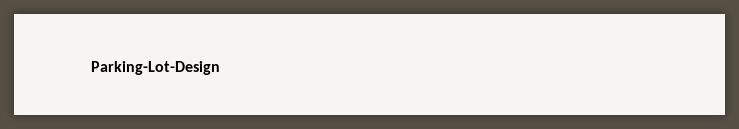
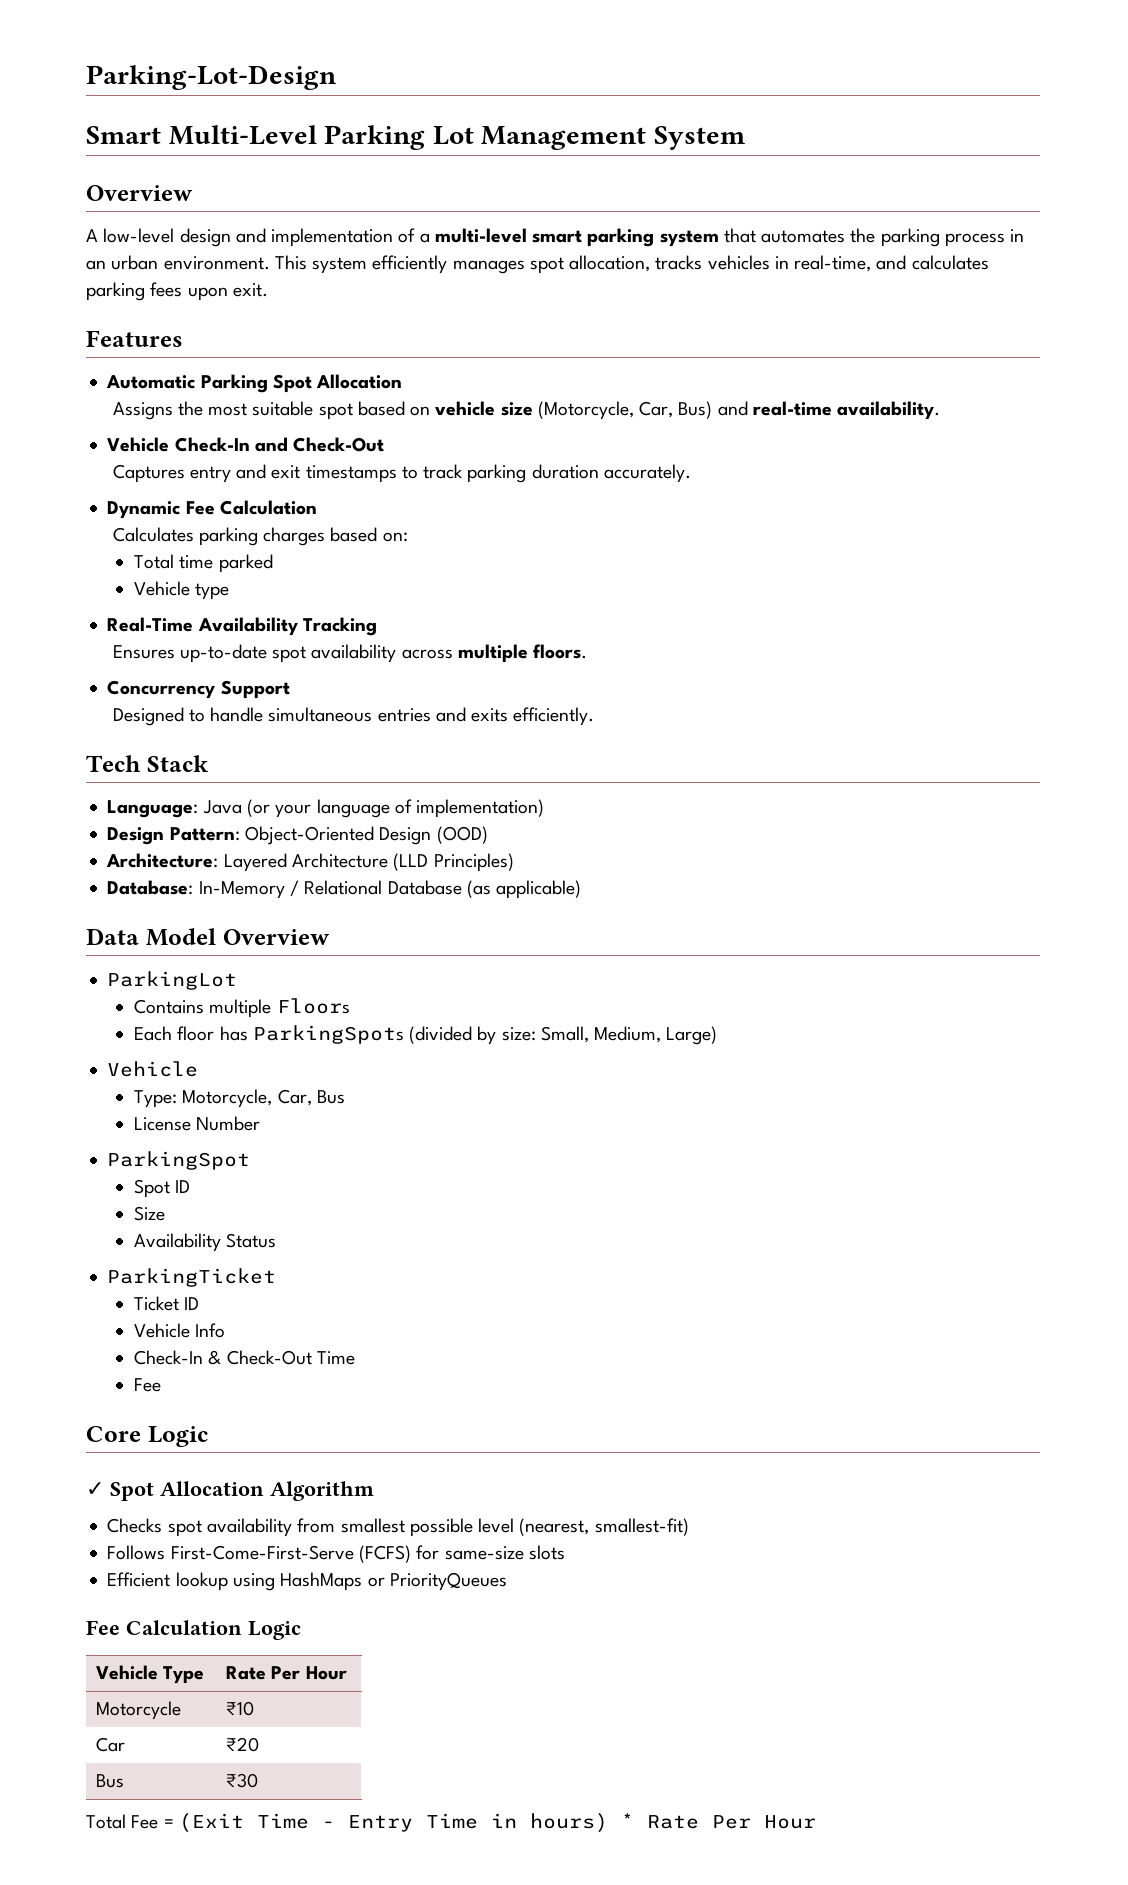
(220, 68) none -> [86,125,745,150] [86,185,193,201] [86,228,1025,247] [86,255,989,274] [86,282,268,301] [86,330,183,347] [106,374,403,393] [112,401,941,420] [107,437,385,452] [112,464,691,483] [107,500,317,519] [112,527,408,546] [134,554,273,573] [134,581,230,600] [107,617,377,636] [112,644,588,663] [107,680,290,699] [112,707,595,726] [86,755,209,772] [107,799,545,818] [107,826,488,845] [106,853,514,872] [107,880,582,899] [86,928,330,946] [107,971,238,990] [134,998,350,1018] [134,1025,718,1045] [107,1061,199,1077] [134,1089,345,1108] [134,1116,261,1131] [107,1151,251,1170] [134,1179,191,1198] [134,1206,166,1221] [134,1233,277,1252] [107,1268,277,1287] [134,1296,200,1311] [134,1323,226,1338] [134,1350,355,1365] [134,1378,162,1392] [86,1426,208,1447] [86,1481,374,1501] [107,1518,689,1537] [107,1545,565,1563] [107,1572,507,1591] [86,1620,301,1640] [95,1665,205,1684] [225,1666,347,1680] [95,1701,181,1720] [225,1701,254,1716] [95,1737,125,1752] [225,1737,259,1752] [95,1774,124,1788] [225,1773,258,1788] [86,1813,816,1833] // Smart Multi-Level Parking Lot Management System // Overview // A low-level design and implementation of a multi-level smart parking system that automates the parking process in an urban environment. This system efficiently manages spot allocation, tracks vehicles in real-time, and calculates parking fees upon exit. // Features // Automatic Parking Spot Allocation // Assigns the most suitable spot based on vehicle size (Motorcycle, Car, Bus) and real-time availability. // Vehicle Check-In and Check-Out // Captures entry and exit timestamps to track parking duration accurately. // Dynamic Fee Calculation // Calculates parking charges based on: // Total time parked // Vehicle type // Real-Time Availability Tracking // Ensures up-to-date spot availability across multiple floors. // Concurrency Support // Designed to handle simultaneous entries and exits efficiently. // Tech Stack // Language: Java (or your language of implementation) // Design Pattern: Object-Oriented Design (OOD) // Architecture: Layered Architecture (LLD Principles) // Database: In-Memory / Relational Database (as applicable) // Data Model Overview // ParkingLot // Contains multiple Floors // Each floor has ParkingSpots (divided by size: Small, Medium, Large) // Vehicle // Type: Motorcycle, Car, Bus // License Number // ParkingSpot // Spot ID // Size // Availability Status // ParkingTicket // Ticket ID // Vehicle Info // Check-In & Check-Out Time // Fee // Core Logic // ✓ Spot Allocation Algorithm // Checks spot availability from smallest possible level (nearest, smallest-fit) // Follows First-Come-First-Serve (FCFS) for same-size slots // Efficient lookup using HashMaps or PriorityQueues // Fee Calculation Logic // Vehicle Type | Rate Per Hour // Motorcycle | ₹10 // Car | ₹20 // Bus | ₹30 // Total Fee = (Exit Time - Entry Time in hours) * Rate Per Hour

